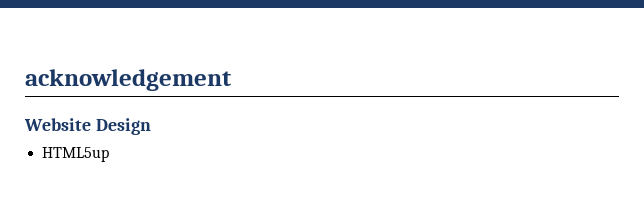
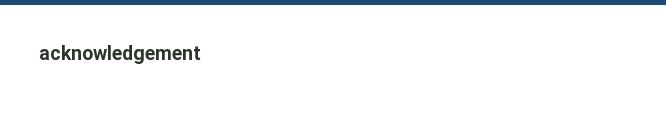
[24,118,151,135] [42,147,110,162] // Website Design // HTML5up -> (201, 54) none

